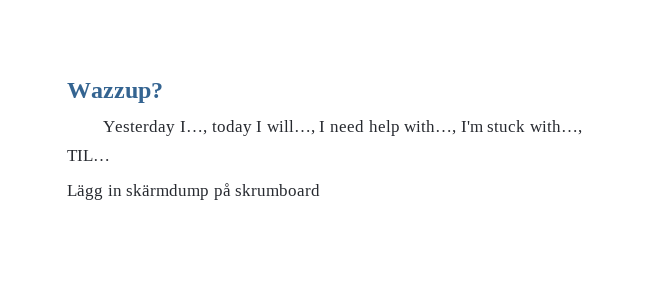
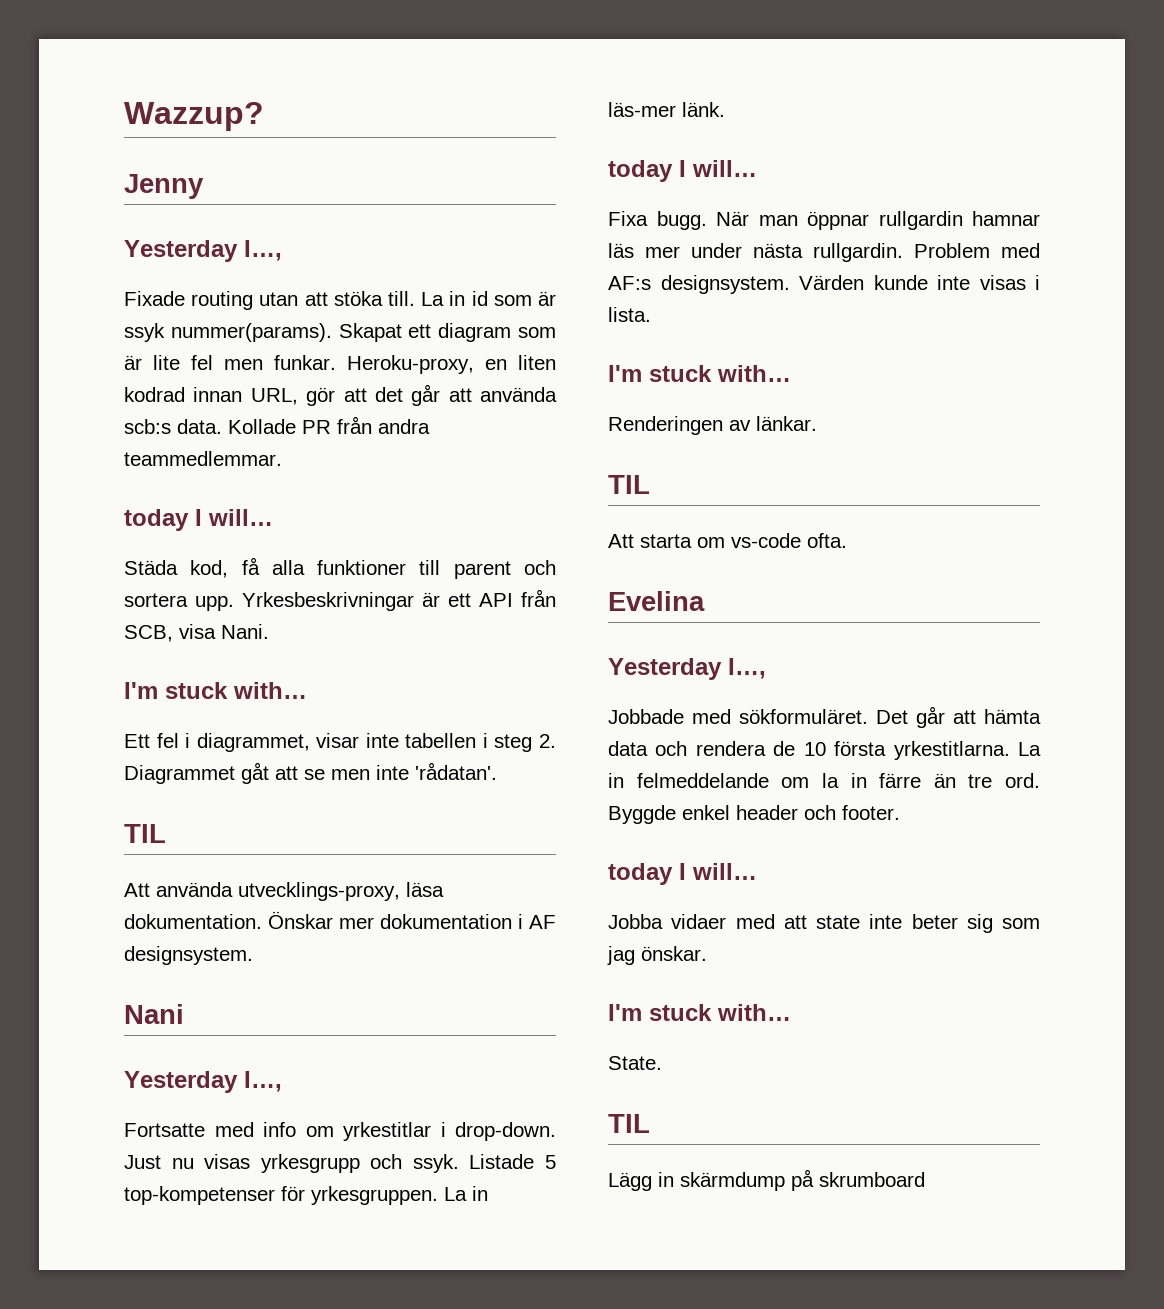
[103,120,582,136] [67,150,110,161] // Yesterday I…, today I will…, I need help with…, I'm stuck with…, TIL… -> [124,174,204,199] [124,240,282,262] [124,291,556,310] [124,323,556,342] [124,355,556,374] [124,384,557,406] [124,416,430,434] [124,451,282,466] [124,509,273,531] [124,557,556,579] [124,589,556,611] [124,624,269,642] [124,682,307,699] [124,733,556,752] [124,762,497,784] [124,824,166,843] [124,882,444,901] [124,911,556,929] [124,946,253,965] [124,1004,184,1024] [124,1071,282,1093] [124,1122,556,1141] [124,1154,556,1173] [124,1186,488,1205] [608,102,725,117] [608,160,757,182] [608,211,1040,230] [608,243,1040,262] [608,275,1040,294] [608,307,651,322] [608,365,791,382] [608,416,817,435] [608,475,650,494] [608,533,847,548] [608,591,705,611] [608,658,766,680] [608,706,1041,728] [608,741,1041,760] [608,773,1040,788] [608,805,900,824] [608,863,757,885] [608,914,1040,933] [607,946,707,965] [608,1004,791,1021] [608,1056,662,1070] [608,1114,650,1133] // Jenny // Yesterday I…, // Fixade routing utan att stöka till. La in id som är ssyk nummer(params). Skapat ett diagram som är lite fel men funkar. Heroku-proxy, en liten kodrad innan URL, gör att det går att använda scb:s data. Kollade PR från andra teammedlemmar. // today I will… // Städa kod, få alla funktioner till parent och sortera upp. Yrkesbeskrivningar är ett API från SCB, visa Nani. // I'm stuck with… // Ett fel i diagrammet, visar inte tabellen i steg 2. Diagrammet gåt att se men inte 'rådatan'. // TIL // Att använda utvecklings-proxy, läsa dokumentation. Önskar mer dokumentation i AF designsystem. // Nani // Yesterday I…, // Fortsatte med info om yrkestitlar i drop-down. Just nu visas yrkesgrupp och ssyk. Listade 5 top-kompetenser för yrkesgruppen. La in läs-mer länk. // today I will… // Fixa bugg. När man öppnar rullgardin hamnar läs mer under nästa rullgardin. Problem med AF:s designsystem. Värden kunde inte visas i lista. // I'm stuck with… // Renderingen av länkar. // TIL // Att starta om vs-code ofta. // Evelina // Yesterday I…, // Jobbade med sökformuläret. Det går att hämta data och rendera de 10 första yrkestitlarna. La in felmeddelande om la in färre än tre ord. Byggde enkel header och footer. // today I will… // Jobba vidaer med att state inte beter sig som jag önskar. // I'm stuck with… // State. // TIL

